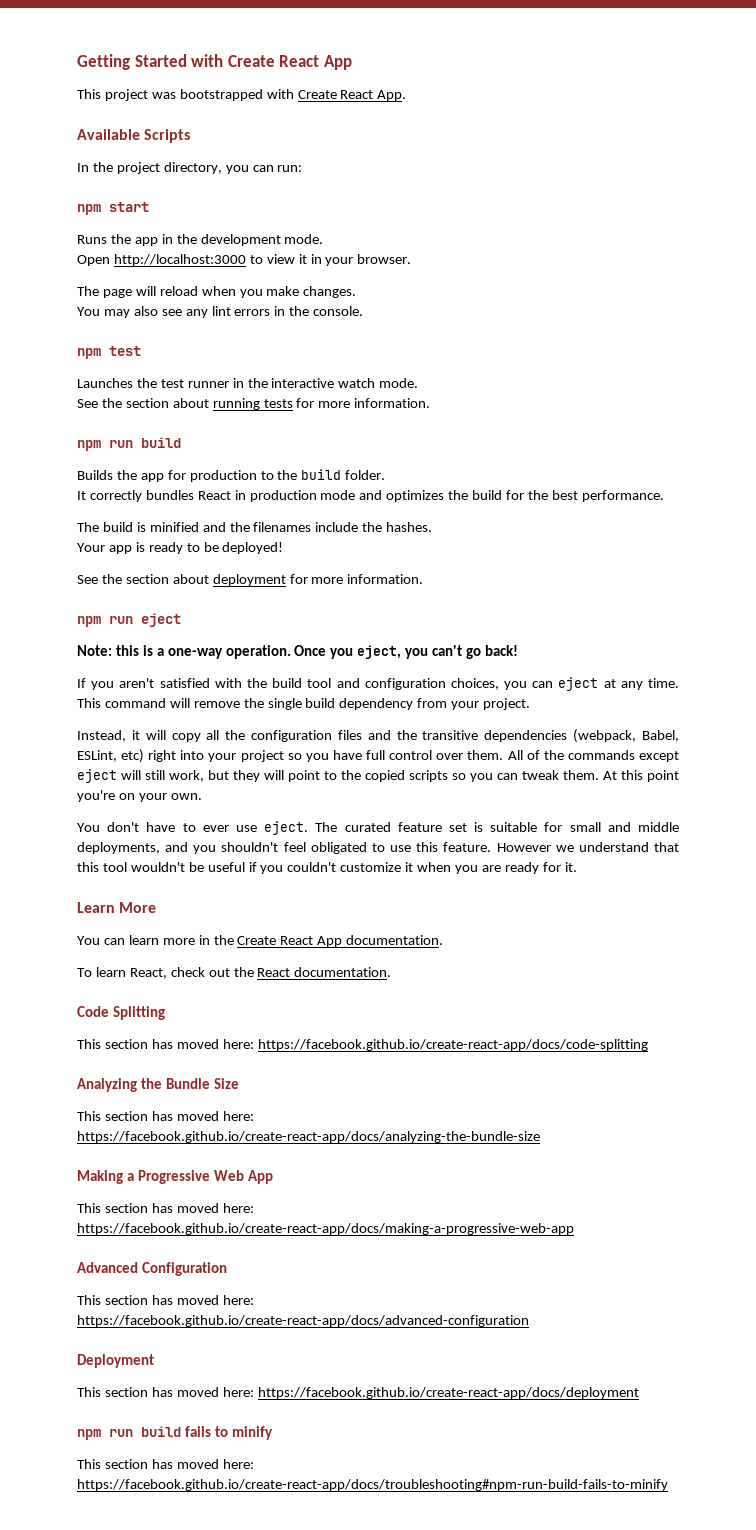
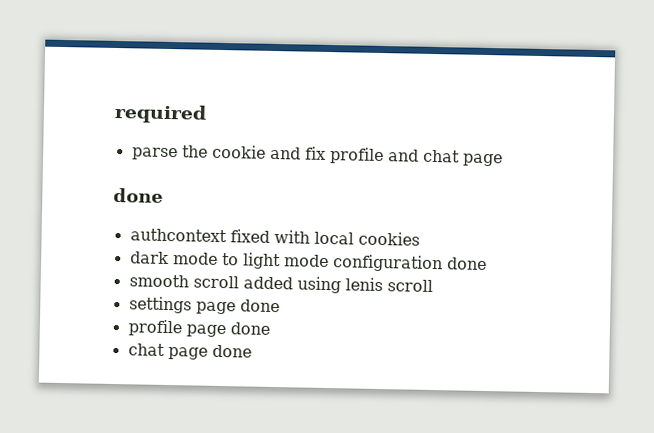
[77,54,352,70] [77,89,407,101] [77,129,191,143] [77,162,303,174] [77,202,149,215] [77,234,324,246] [77,254,412,266] [77,286,357,298] [77,306,364,318] [77,346,141,359] [77,378,419,388] [77,398,431,410] [77,437,181,451] [77,469,386,482] [77,490,664,502] [77,522,433,532] [77,542,284,554] [77,574,424,586] [77,613,181,627] [77,645,518,659] [77,677,679,691] [77,698,531,710] [77,729,679,743] [77,749,680,763] [77,769,679,783] [77,790,202,802] [77,821,679,835] [77,842,679,854] [77,862,577,874] [77,902,157,913] [77,935,444,947] [77,967,392,979] [77,1006,166,1020] [77,1039,648,1051] [77,1078,240,1092] [77,1111,254,1121] [77,1131,540,1143] [77,1170,274,1184] [77,1203,254,1213] [77,1223,574,1235] [77,1262,228,1276] [77,1295,254,1305] [77,1315,529,1327] [77,1354,154,1368] [77,1387,639,1399] [77,1426,274,1440] [77,1459,254,1469] [77,1479,668,1491] Getting Started with Create React App // This project was bootstrapped with Create React App. // Available Scripts // In the project directory, you can run: // npm start // Runs the app in the development mode. // Open http://localhost:3000 to view it in your browser. // The page will reload when you make changes. // You may also see any lint errors in the console. // npm test // Launches the test runner in the interactive watch mode. // See the section about running tests for more information. // npm run build // Builds the app for production to the build folder. // It correctly bundles React in production mode and optimizes the build for the best performance. // The build is minified and the filenames include the hashes. // Your app is ready to be deployed! // See the section about deployment for more information. // npm run eject // Note: this is a one-way operation. Once you eject, you can't go back! // If you aren't satisfied with the build tool and configuration choices, you can eject at any time. This command will remove the single build dependency from your project. // Instead, it will copy all the configuration files and the transitive dependencies (webpack, Babel, ESLint, etc) right into your project so you have full control over them. All of the commands except eject will still work, but they will point to the copied scripts so you can tweak them. At this point you're on your own. // You don't have to ever use eject. The curated feature set is suitable for small and middle deployments, and you shouldn't feel obligated to use this feature. However we understand that this tool wouldn't be useful if you couldn't customize it when you are ready for it. // Learn More // You can learn more in the Create React App documentation. // To learn React, check out the React documentation. // Code Splitting // This section has moved here: https://facebook.github.io/create-react-app/docs/code-splitting // Analyzing the Bundle Size // This section has moved here: https://facebook.github.io/create-react-app/docs/analyzing-the-bundle-size // Making a Progressive Web App // This section has moved here: https://facebook.github.io/create-react-app/docs/making-a-progressive-web-app // Advanced Configuration // This section has moved here: https://facebook.github.io/create-react-app/docs/advanced-configuration // Deployment // This section has moved here: https://facebook.github.io/create-react-app/docs/deployment // npm run build fails to minify // This section has moved here: https://facebook.github.io/create-react-app/docs/troubleshooting#npm-run-build-fails-to-minify -> [114,103,207,124] [131,144,503,167] [113,187,163,203] [129,228,420,246] [129,251,487,273] [128,274,433,294] [128,296,280,315] [127,319,270,338] [127,343,252,360] required // parse the cookie and fix profile and chat page // done // authcontext fixed with local cookies // dark mode to light mode configuration done // smooth scroll added using lenis scroll // settings page done // profile page done // chat page done

